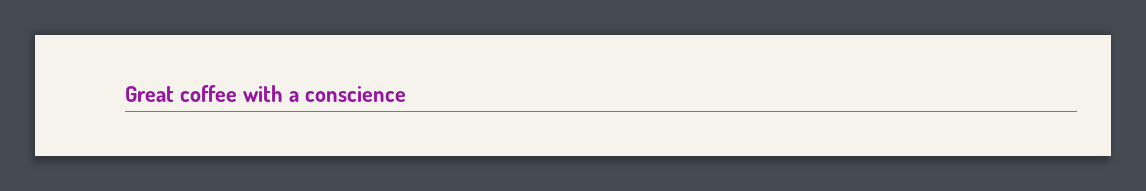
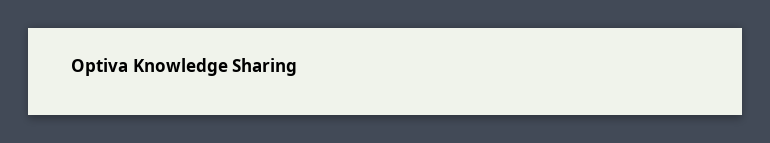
[125,85,406,102] Great coffee with a conscience -> [71,58,298,76] Optiva Knowledge Sharing

